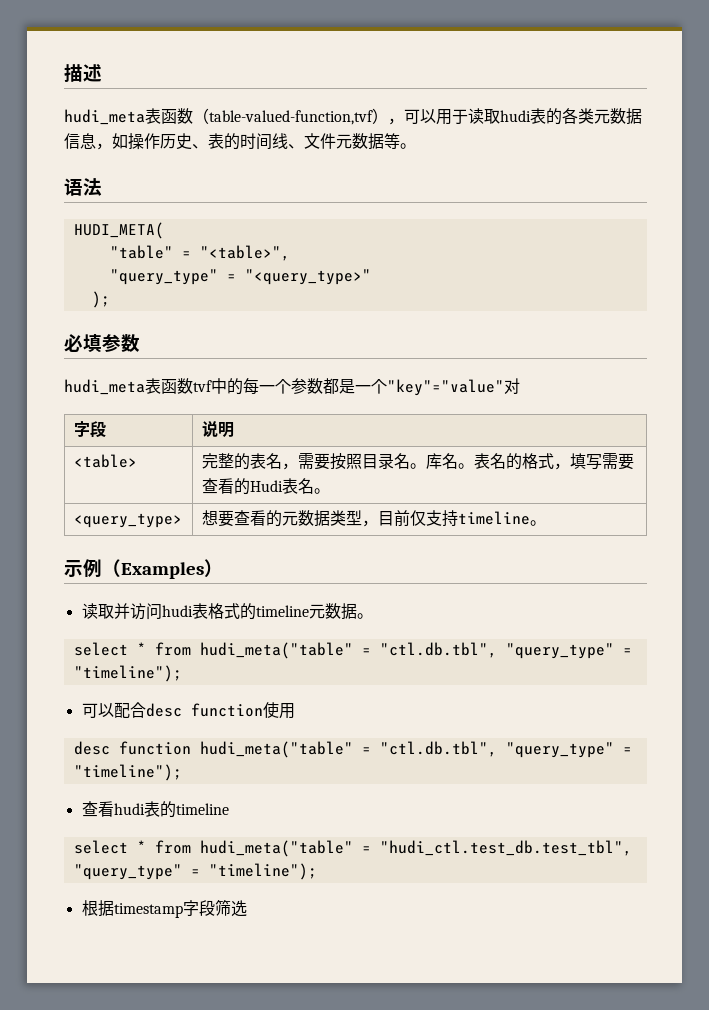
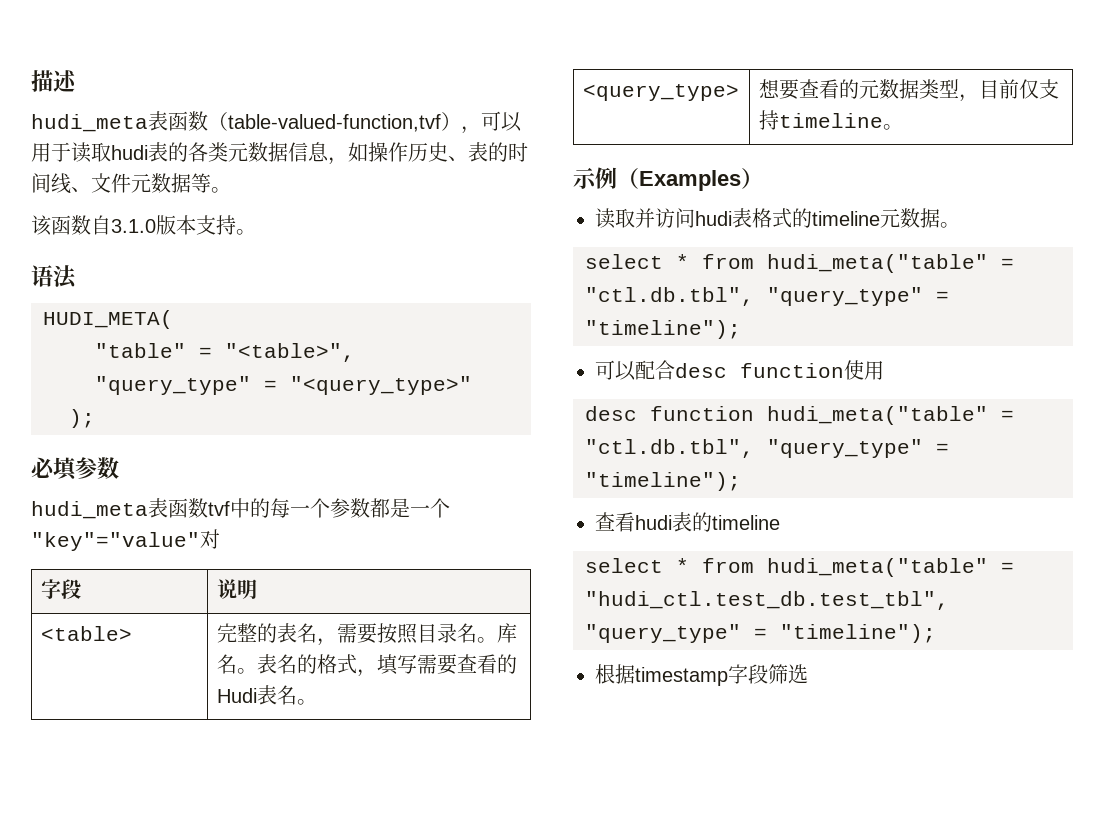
(416, 146) none -> [31,215,256,236] // 该函数自3.1.0版本支持。

